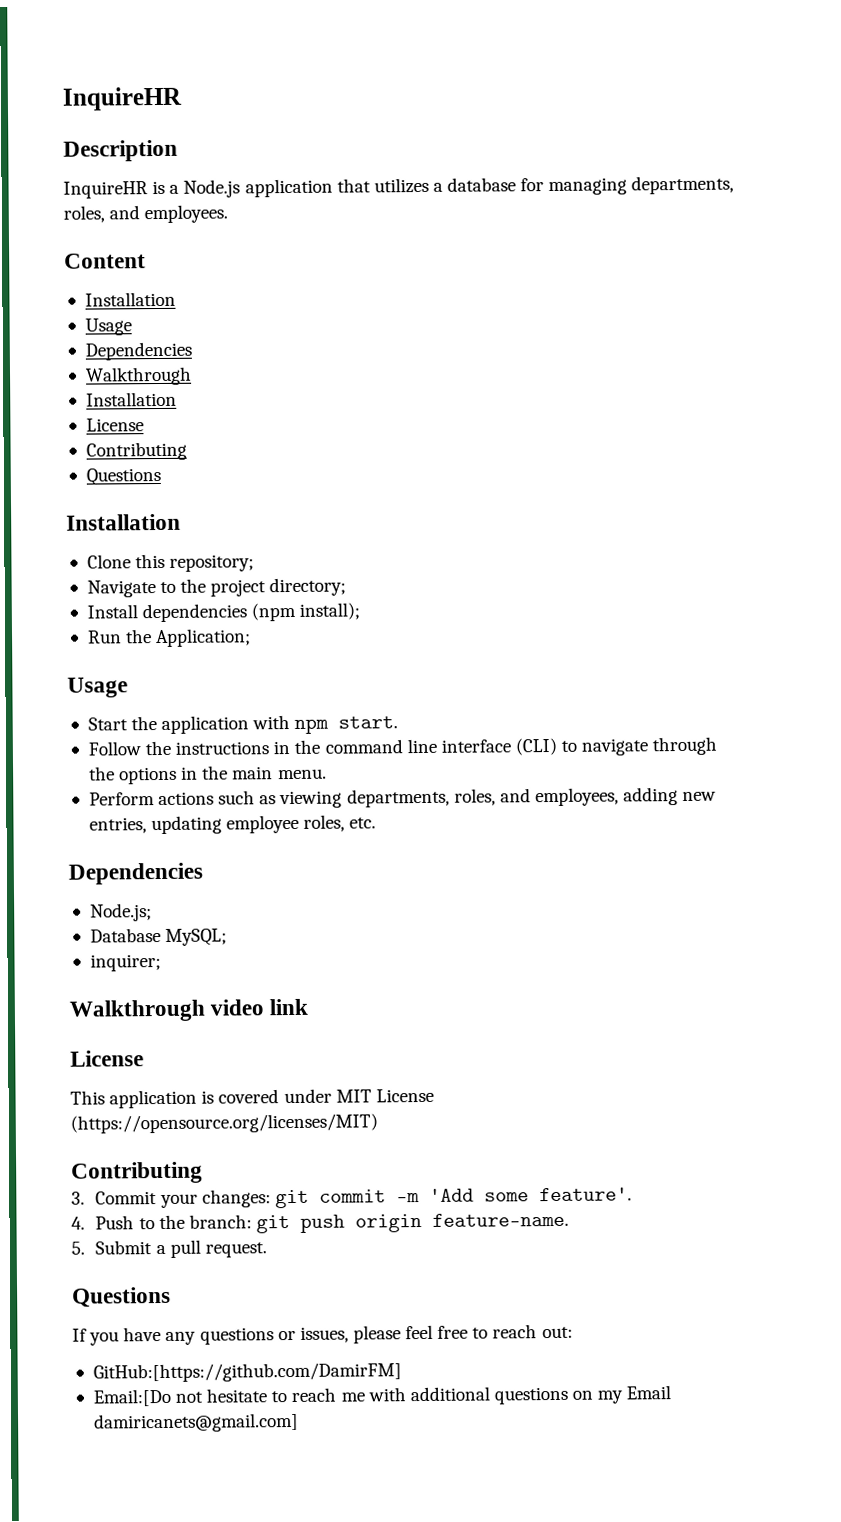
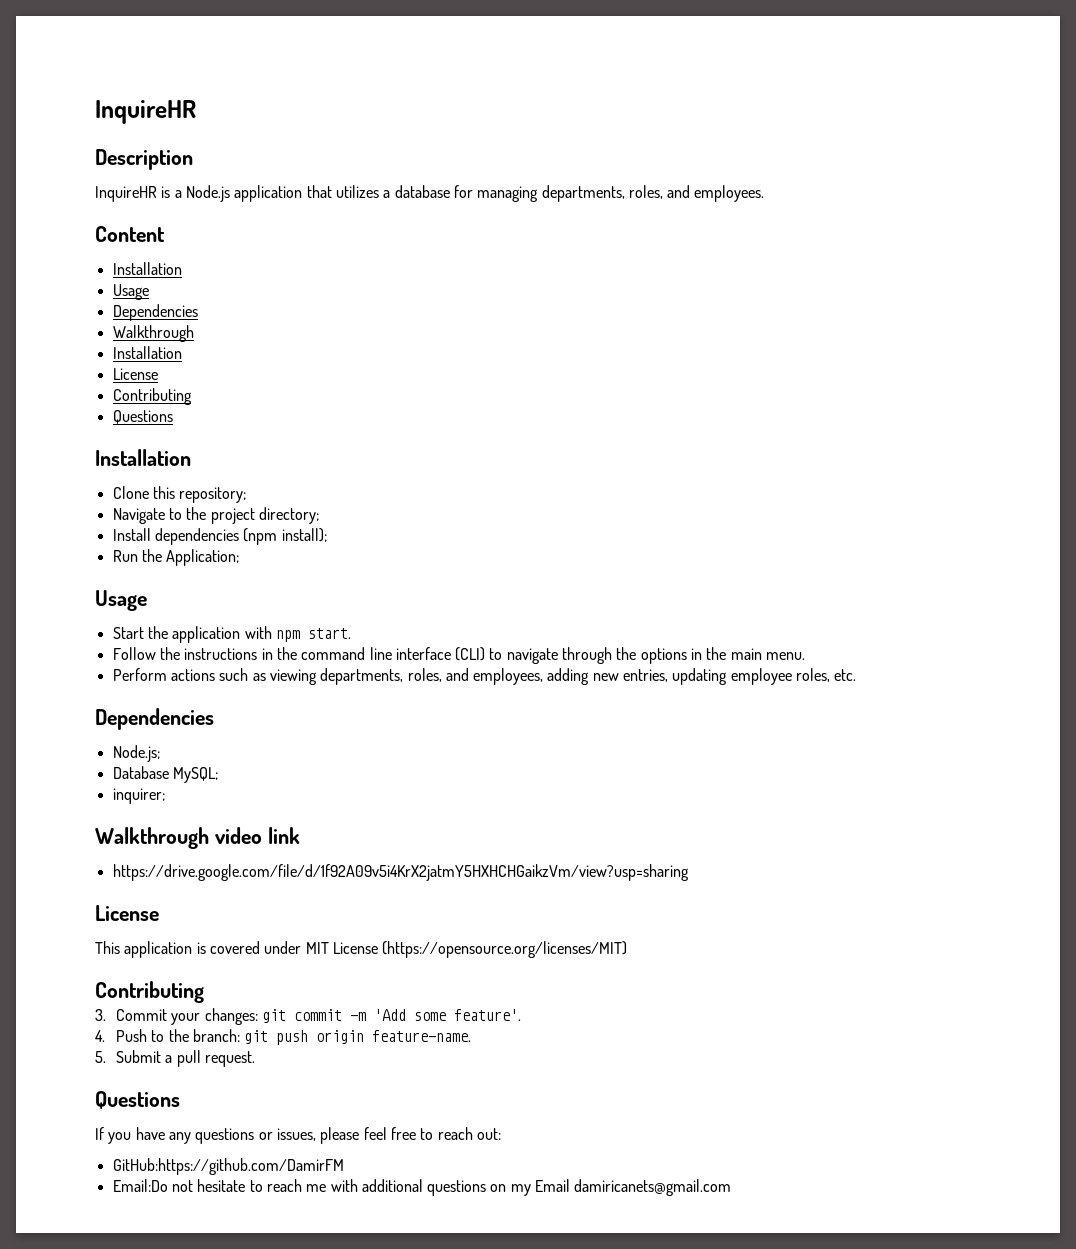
(309, 1007) none -> [112,864,689,881] // https://drive.google.com/file/d/1f92A09v5i4KrX2jatmY5HXHCHGaikzVm/view?usp=sharing
[92,1362,402,1383] [92,1388,171,1407] GitHub:[https://github.com/DamirFM] // Email:[Do -> [112,1158,344,1175] [112,1179,168,1192] GitHub:https://github.com/DamirFM // Email:Do
[93,1412,299,1433] damiricanets@gmail.com] -> [574,1179,732,1196] damiricanets@gmail.com

